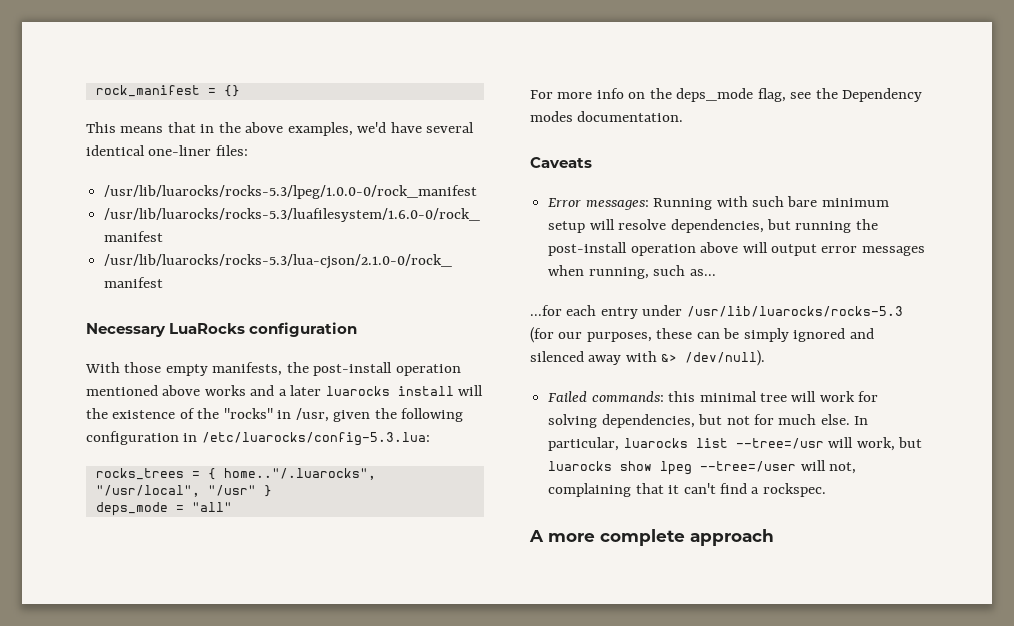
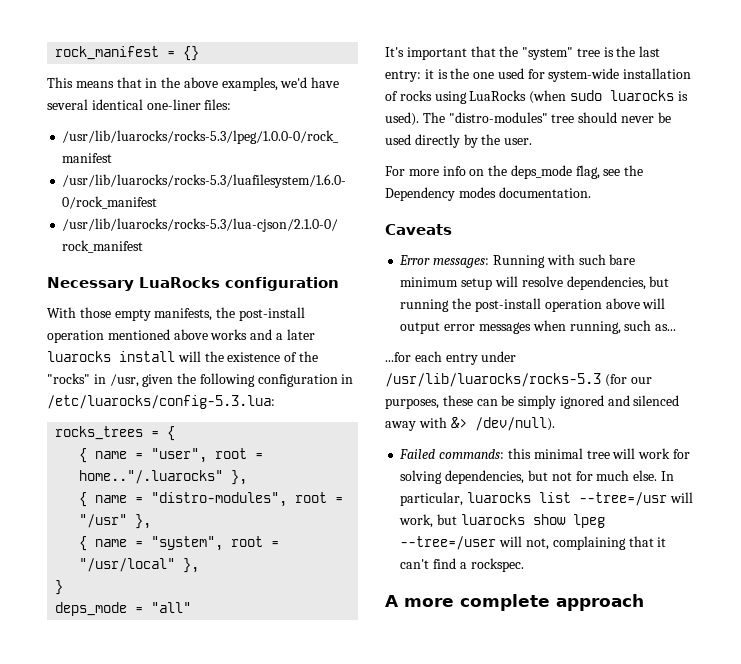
[223,468,376,480] [95,485,272,497] [95,502,232,516] home.."/.luarocks", "/usr/local", "/usr" } // deps_mode = "all" -> [79,448,264,463] [79,470,248,485] [79,492,344,507] [79,514,152,529] [79,536,280,551] [79,558,200,573] [55,580,64,595] [55,602,192,616] [385,46,661,60] [385,68,692,82] [385,90,688,104] [385,112,671,126] [385,134,533,148] // { name = "user", root = home.."/.luarocks" }, // { name = "distro-modules", root = "/usr" }, // { name = "system", root = "/usr/local" }, // } // deps_mode = "all" // It's important that the "system" tree is the last entry: it is the one used for system-wide installation of rocks using LuaRocks (when sudo luarocks is used). The "distro-modules" tree should never be used directly by the user.

